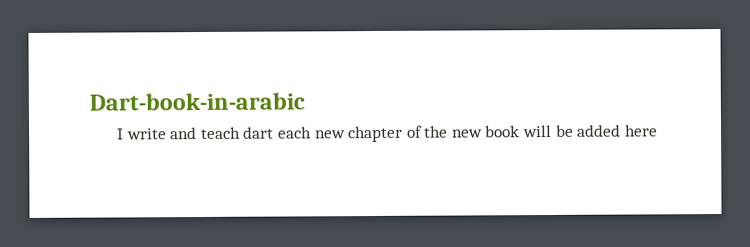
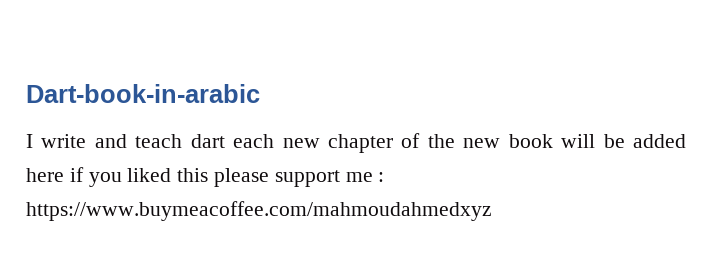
(658, 130) none -> [69,167,385,187] [26,201,492,221] if you liked this please support me : https://www.buymeacoffee.com/mahmoudahmedxyz

